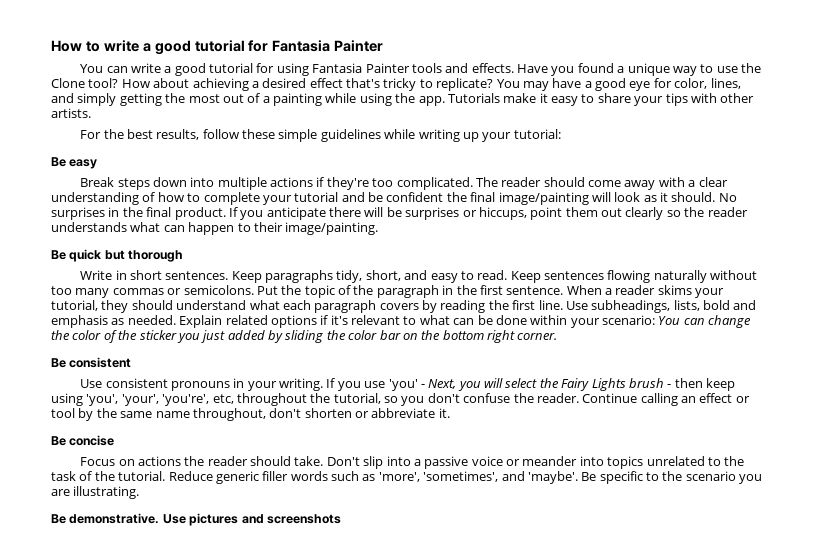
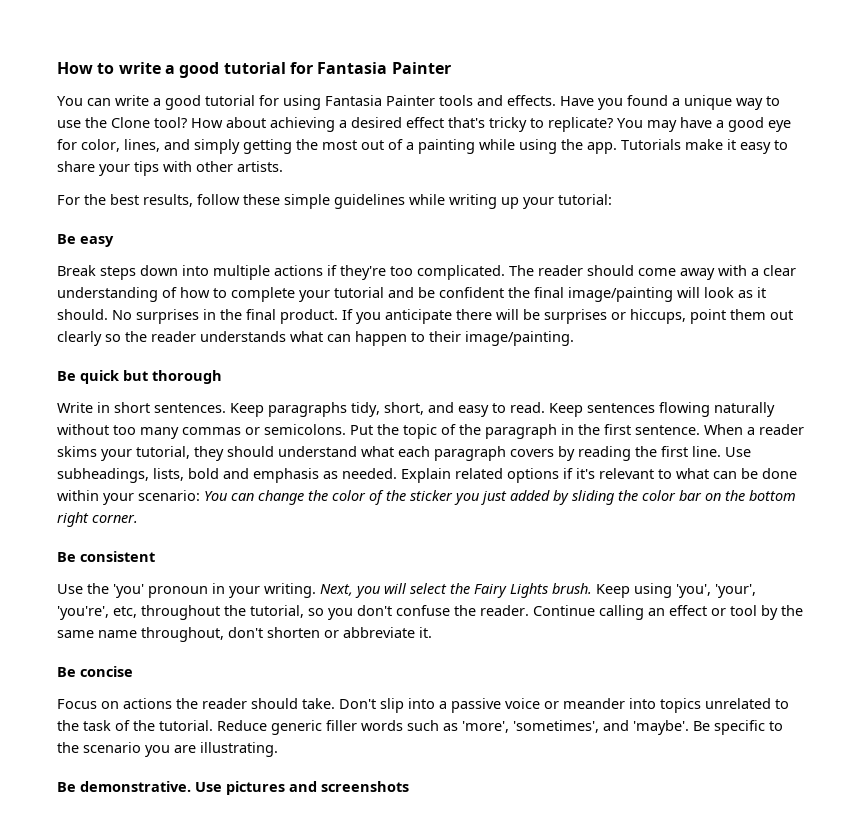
[105,378,425,391] consistent pronouns in your writing. If you use 'you' - -> [87,583,316,598] the 'you' pronoun in your writing.
[628,378,736,391] brush - then keep -> [552,583,630,598] brush. Keep

